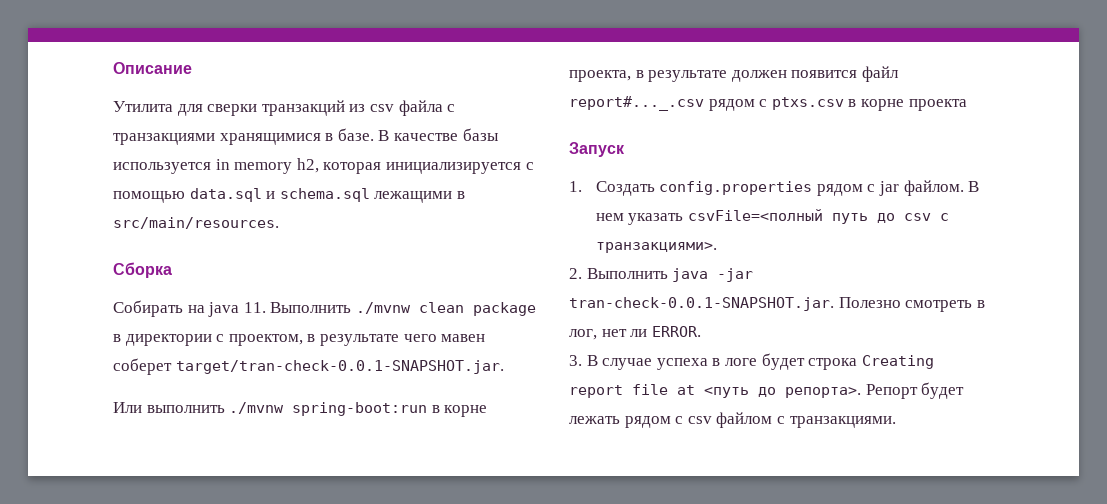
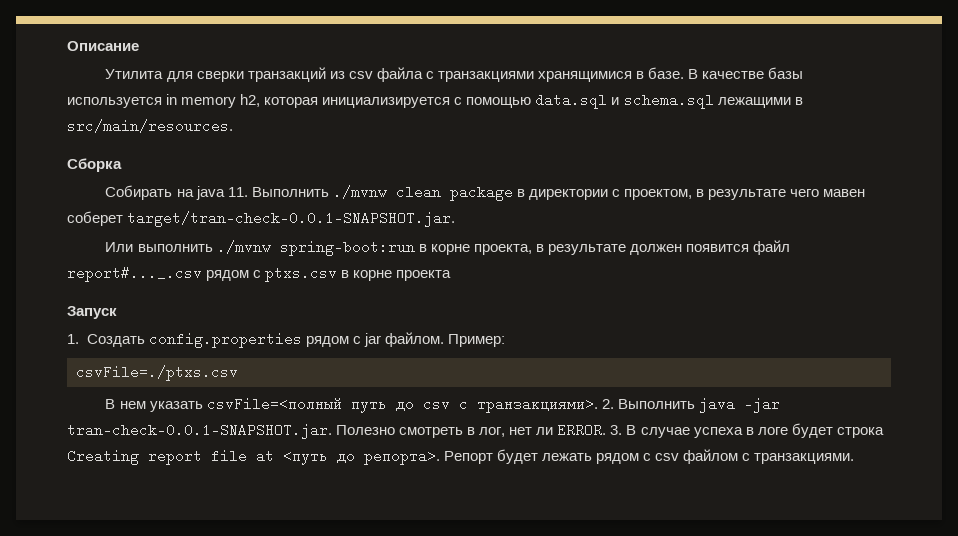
(964, 188) none -> [448,334,506,347] [76,365,238,381] Пример: // csvFile=./ptxs.csv //
(717, 247) // -> (598, 404) none
(701, 331) // -> (607, 430) none

